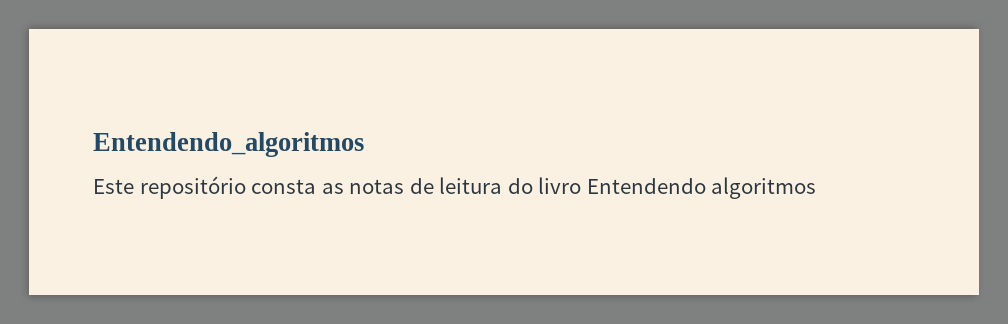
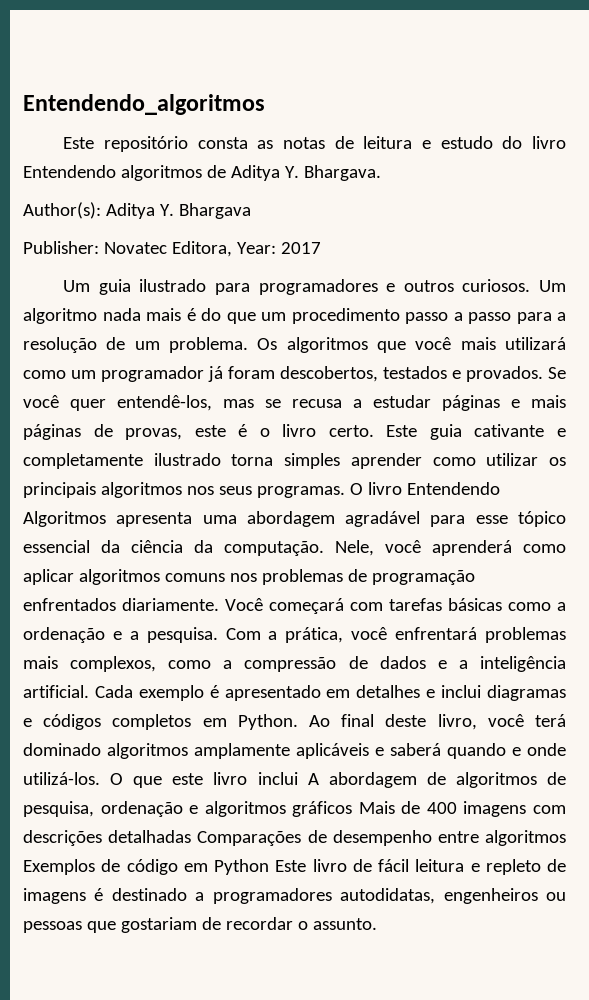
(503, 185) none -> [421,136,493,149] e estudo
(817, 188) none -> [206,165,381,181] [23,202,251,219] [23,241,321,257] [63,279,566,295] [23,308,566,324] [23,337,566,353] [23,366,566,382] [23,395,566,411] [23,424,566,440] [23,453,566,469] [23,482,500,498] [23,511,566,527] [23,540,566,556] [23,569,475,585] [23,598,566,614] [23,627,566,643] [23,656,566,672] [23,685,566,701] [23,714,566,730] [23,743,566,759] [23,772,567,788] [23,801,566,817] [23,830,566,846] [23,859,566,875] [23,888,566,904] [23,917,377,933] de Aditya Y. Bhargava. // Author(s): Aditya Y. Bhargava // Publisher: Novatec Editora, Year: 2017 // Um guia ilustrado para programadores e outros curiosos. Um algoritmo nada mais é do que um procedimento passo a passo para a resolução de um problema. Os algoritmos que você mais utilizará como um programador já foram descobertos, testados e provados. Se você quer entendê-los, mas se recusa a estudar páginas e mais páginas de provas, este é o livro certo. Este guia cativante e completamente ilustrado torna simples aprender como utilizar os principais algoritmos nos seus programas. O livro Entendendo Algoritmos apresenta uma abordagem agradável para esse tópico essencial da ciência da computação. Nele, você aprenderá como aplicar algoritmos comuns nos problemas de programação enfrentados diariamente. Você começará com tarefas básicas como a ordenação e a pesquisa. Com a prática, você enfrentará problemas mais complexos, como a compressão de dados e a inteligência artificial. Cada exemplo é apresentado em detalhes e inclui diagramas e códigos completos em Python. Ao final deste livro, você terá dominado algoritmos amplamente aplicáveis e saberá quando e onde utilizá-los. O que este livro inclui A abordagem de algoritmos de pesquisa, ordenação e algoritmos gráficos Mais de 400 imagens com descrições detalhadas Comparações de desempenho entre algoritmos Exemplos de código em Python Este livro de fácil leitura e repleto de imagens é destinado a programadores autodidatas, engenheiros ou pessoas que gostariam de recordar o assunto.

